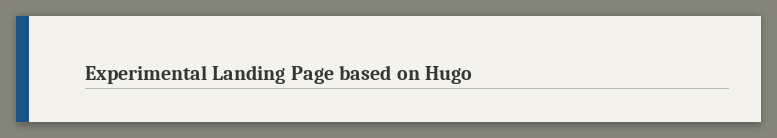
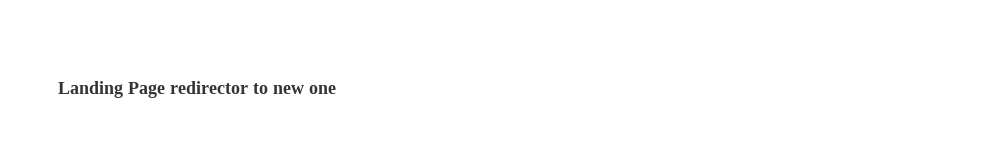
[85,65,207,84] Experimental -> (58, 89) none
[339,65,472,84] based on Hugo -> [170,81,336,94] redirector to new one

